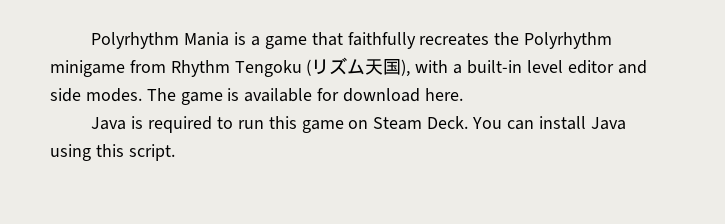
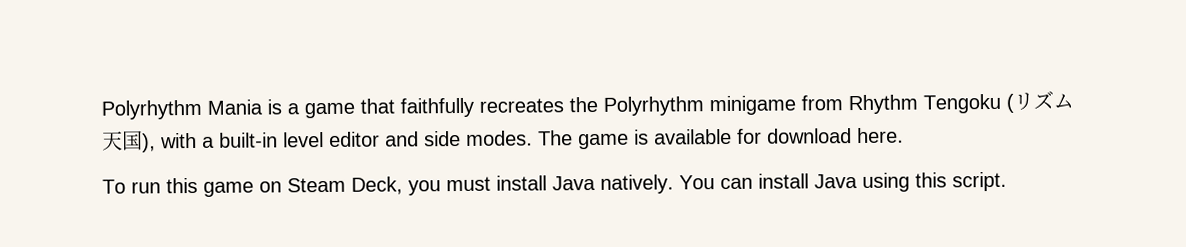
[91,116,233,133] Java is required to -> [102,179,126,194] To
[427,116,469,129] Deck. -> [351,174,674,196] Deck, you must install Java natively.

